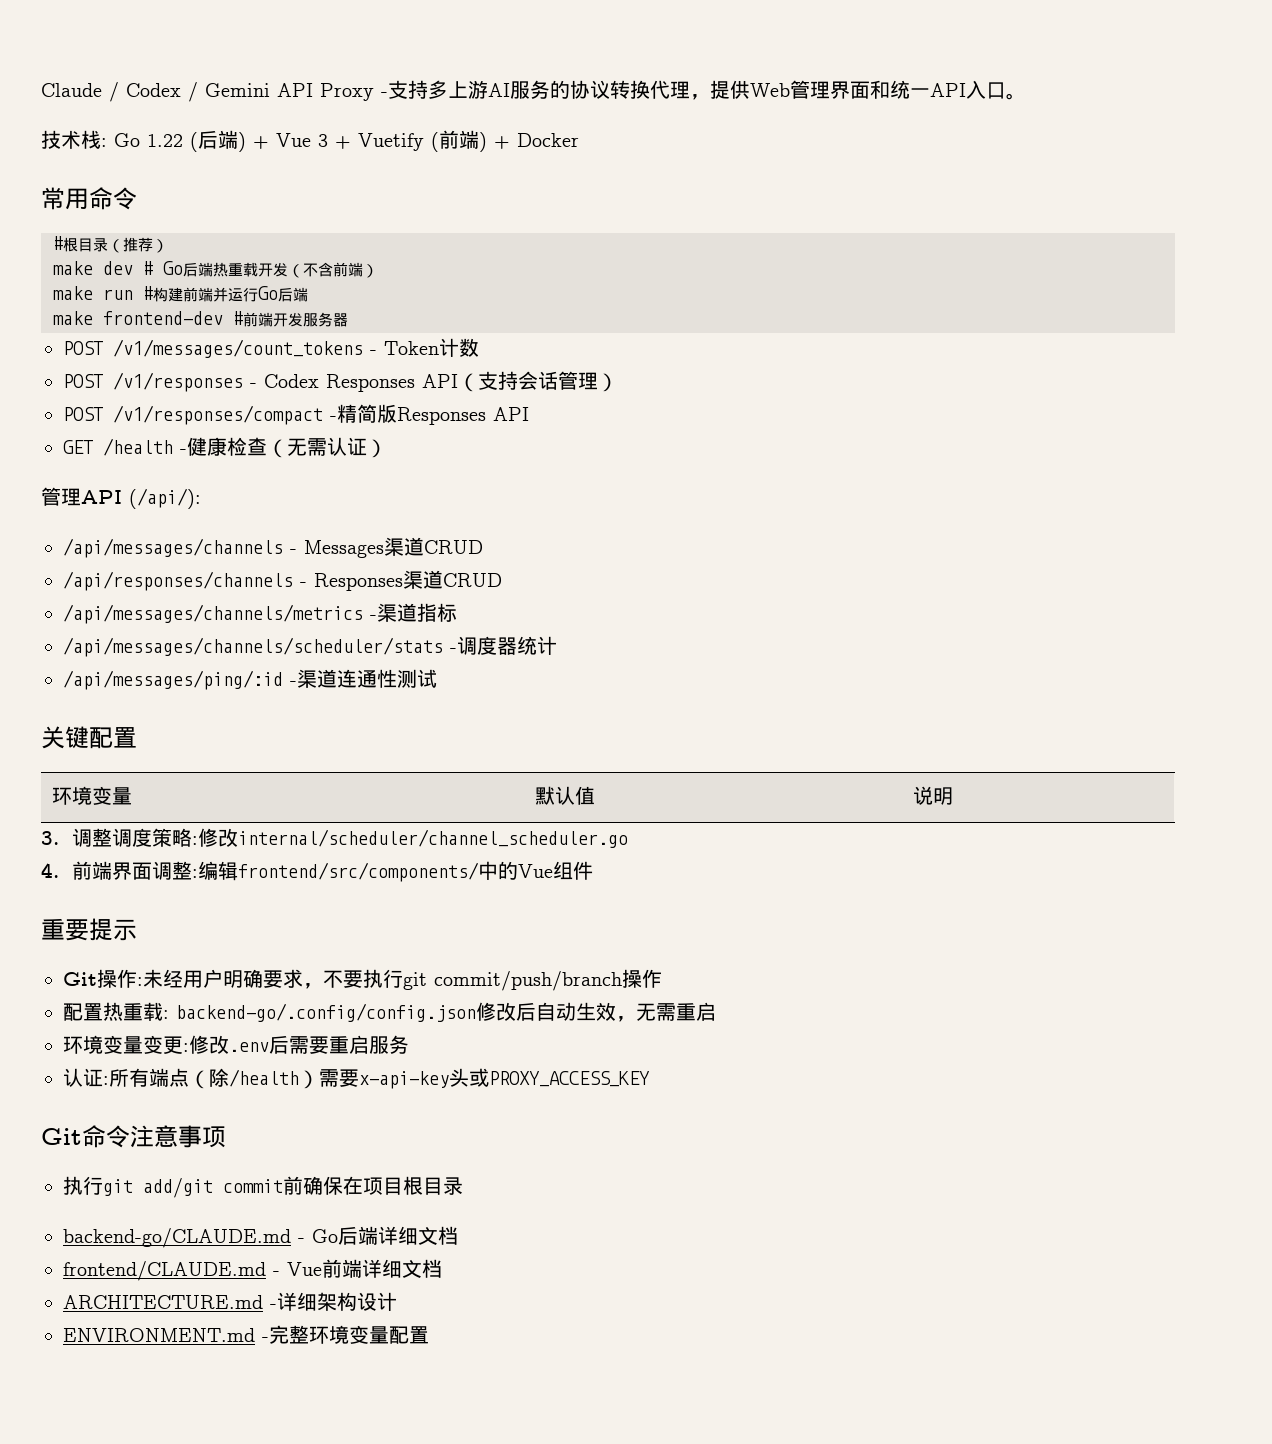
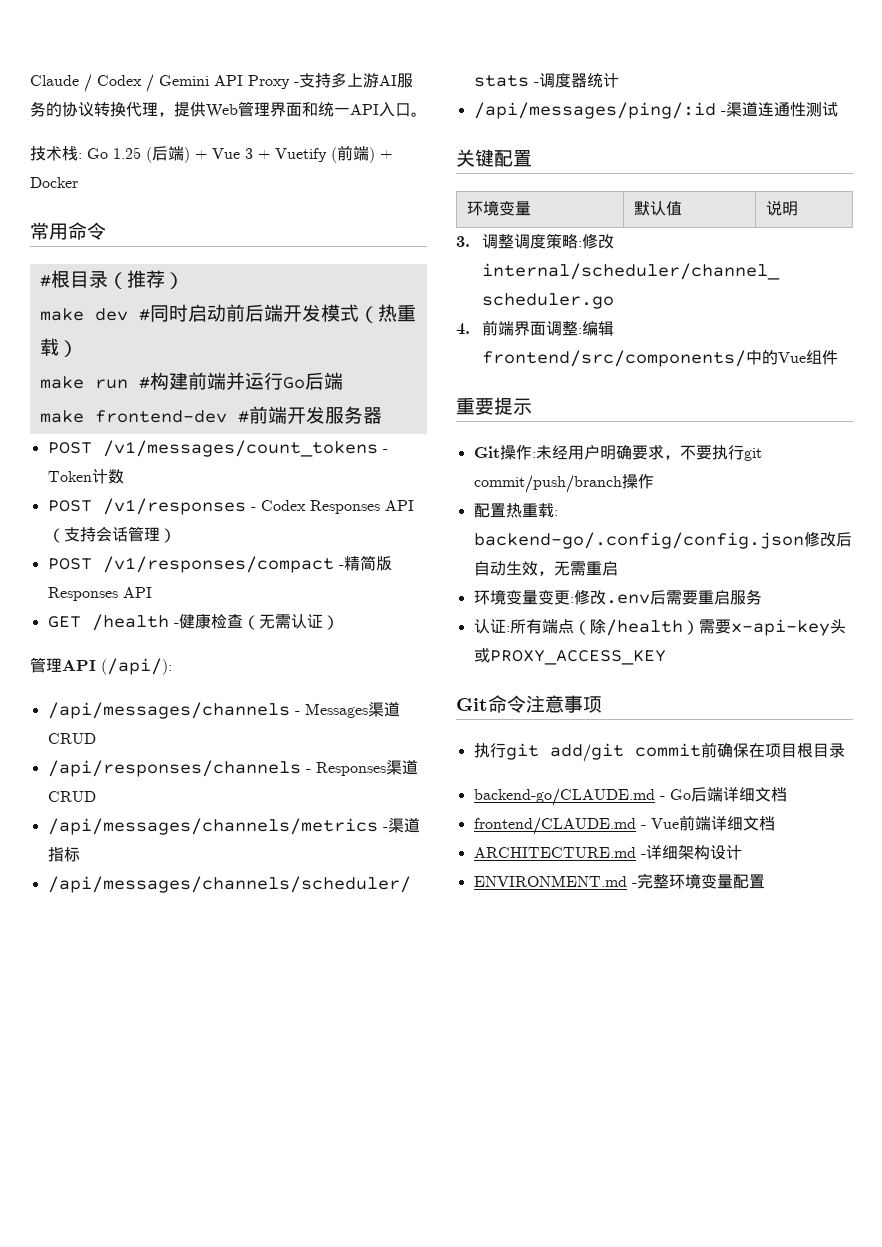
[147,134,183,147] 1.22 -> [113,147,141,159] 1.25
[163,261,363,278] Go后端热重载开发（不含前端 -> [149,304,416,323] [39,338,59,356] 同时启动前后端开发模式（热重载

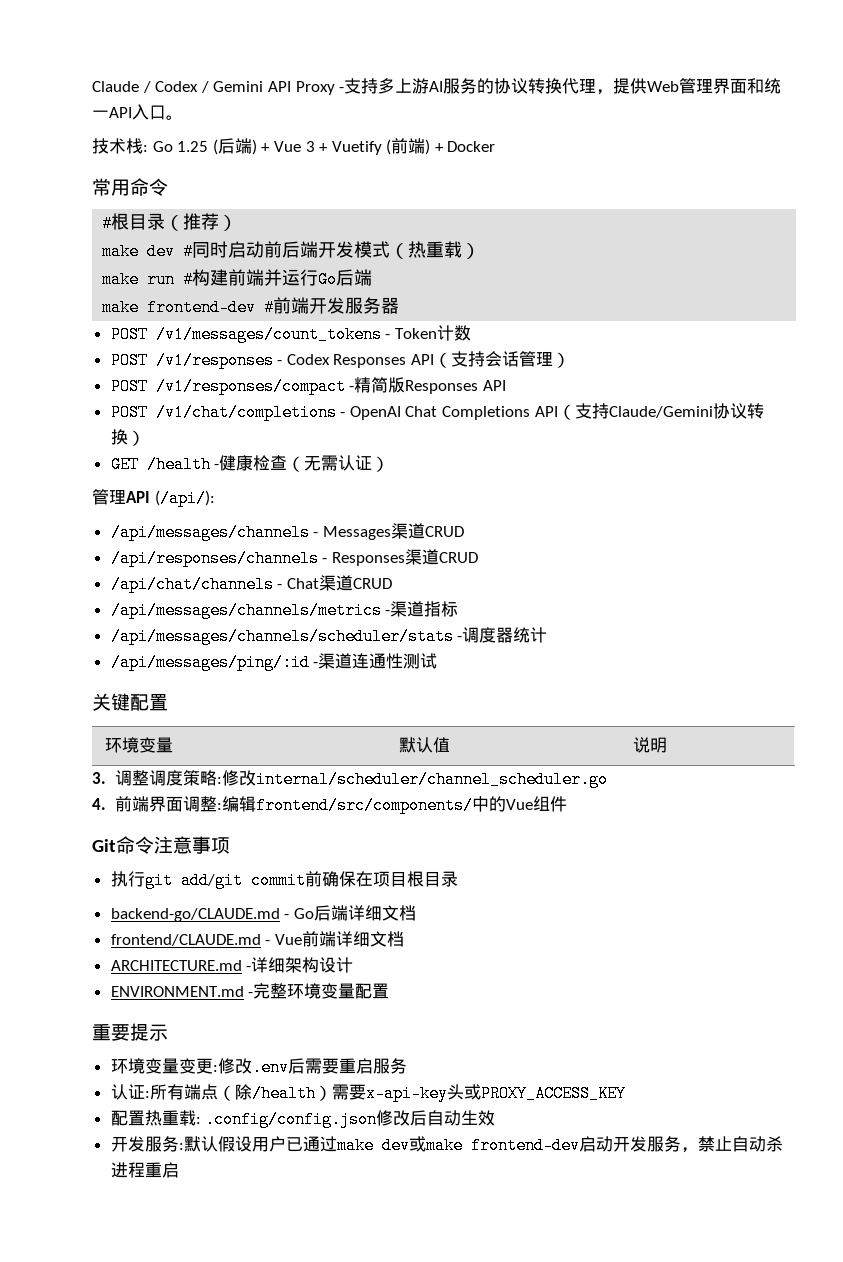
(152, 592) none -> [110,403,764,421] [110,429,145,446] // POST /v1/chat/completions - OpenAI Chat Completions API（支持Claude/Gemini协议转换）
(96, 796) none -> [110,575,392,593] // /api/chat/channels - Chat渠道CRUD
[456,397,532,415] [473,444,762,461] [473,474,654,493] [473,503,558,518] [473,531,852,549] [473,561,618,576] [473,589,762,605] [473,619,846,636] [473,648,666,665] // 重要提示 // Git操作:未经用户明确要求，不要执行git commit/push/branch操作 // 配置热重载: backend-go/.config/config.json修改后自动生效，无需重启 // 环境变量变更:修改.env后需要重启服务 // 认证:所有端点（除/health）需要x-api-key头或PROXY_ACCESS_KEY -> (567, 804) none
(765, 881) none -> [92,1023,168,1041] [110,1058,407,1076] [110,1084,626,1102] [110,1110,496,1128] [110,1136,783,1154] [110,1162,179,1178] // 重要提示 // 环境变量变更:修改.env后需要重启服务 // 认证:所有端点（除/health）需要x-api-key头或PROXY_ACCESS_KEY // 配置热重载: .config/config.json修改后自动生效 // 开发服务:默认假设用户已通过make dev或make frontend-dev启动开发服务，禁止自动杀进程重启

